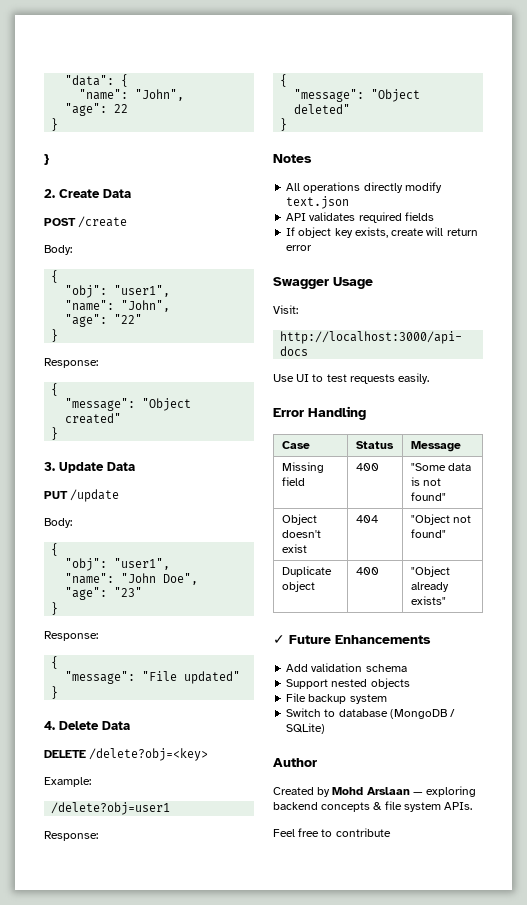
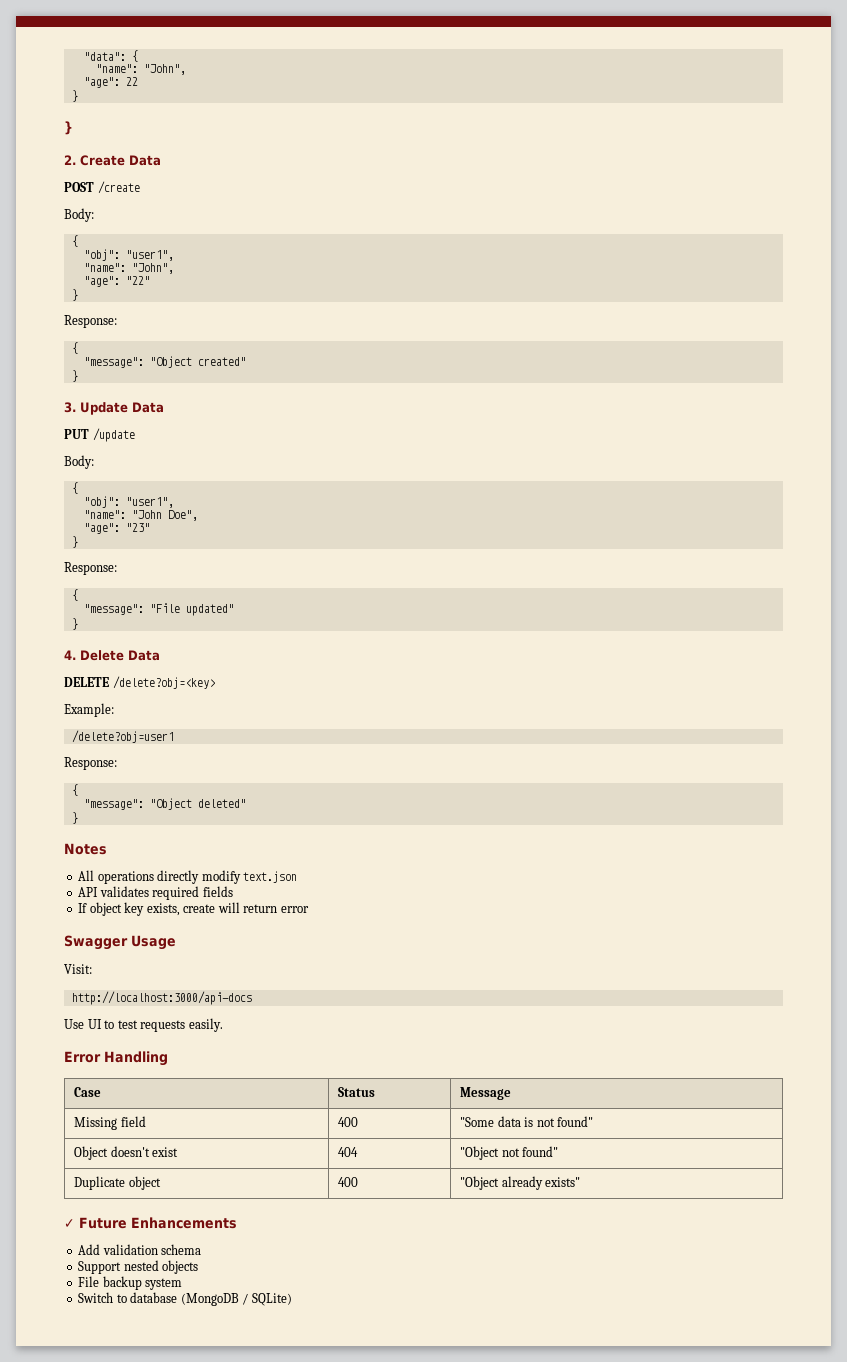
[273,758,317,767] [273,786,477,797] [273,801,473,812] [273,828,391,837] // Author // Created by Mohd Arslaan — exploring backend concepts & file system APIs. // Feel free to contribute -> (292, 1299) none

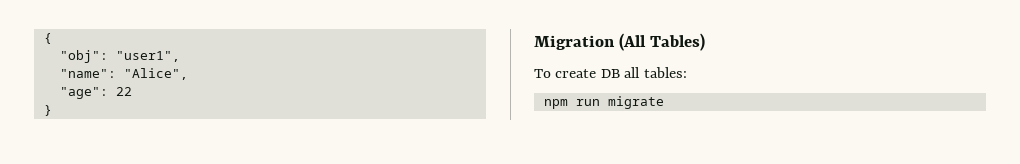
[83,50,138,62] [95,64,186,75] "data": { // "name": "John", -> [43,33,52,44] [59,50,180,63] [59,68,188,80] { // "obj": "user1", // "name": "Alice",
[64,121,73,135] [64,155,161,166] [64,181,140,194] [64,208,94,222] [71,235,78,247] [83,249,174,261] [83,263,174,274] [83,276,150,287] [71,289,78,301] [64,315,117,328] [71,342,78,354] [83,356,246,368] [71,370,78,382] [64,402,164,415] [64,428,135,442] [64,455,94,469] [71,482,78,494] [83,496,174,508] [83,510,198,521] [83,523,150,534] [71,536,78,548] [64,562,117,575] [71,589,78,601] [83,603,234,616] [71,618,78,630] [64,650,160,661] [64,676,215,689] [64,703,114,717] [71,730,174,743] [64,757,117,770] [71,784,78,796] [83,798,246,810] [71,812,78,824] [64,843,107,855] [78,870,298,884] [78,886,233,900] [78,902,309,916] [64,935,176,950] [64,964,92,974] [71,991,252,1005] [64,1018,223,1032] [64,1051,168,1066] [74,1087,102,1097] [338,1087,376,1097] [460,1087,512,1100] [74,1116,146,1130] [338,1117,359,1127] [460,1116,594,1127] [74,1146,179,1160] [338,1147,359,1157] [460,1146,559,1160] [74,1176,161,1190] [338,1177,359,1187] [460,1176,581,1190] [64,1217,237,1229] [78,1244,202,1255] [78,1260,199,1274] [78,1276,183,1290] [78,1292,292,1306] } // 2. Create Data // POST /create // Body: // { // "obj": "user1", // "name": "John", // "age": "22" // } // Response: // { // "message": "Object created" // } // 3. Update Data // PUT /update // Body: // { // "obj": "user1", // "name": "John Doe", // "age": "23" // } // Response: // { // "message": "File updated" // } // 4. Delete Data // DELETE /delete?obj=<key> // Example: // /delete?obj=user1 // Response: // { // "message": "Object deleted" // } // Notes // All operations directly modify text.json // API validates required fields // If object key exists, create will return error // Swagger Usage // Visit: // http://localhost:3000/api-docs // Use UI to test requests easily. // Error Handling // Case | Status | Message // Missing field | 400 | "Some data is not found" // Object doesn't exist | 404 | "Object not found" // Duplicate object | 400 | "Object already exists" // ✓ Future Enhancements // Add validation schema // Support nested objects // File backup system // Switch to database (MongoDB / SQLite) -> [534,33,706,51] [534,67,687,78] [543,96,664,109] Migration (All Tables) // To create DB all tables: // npm run migrate

